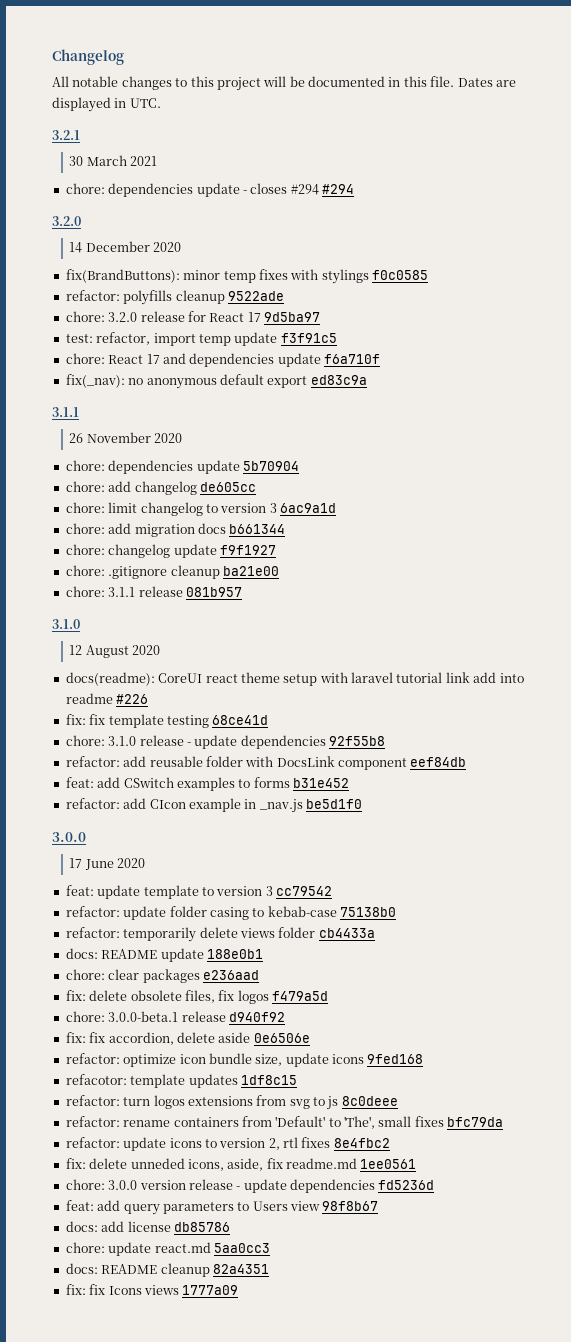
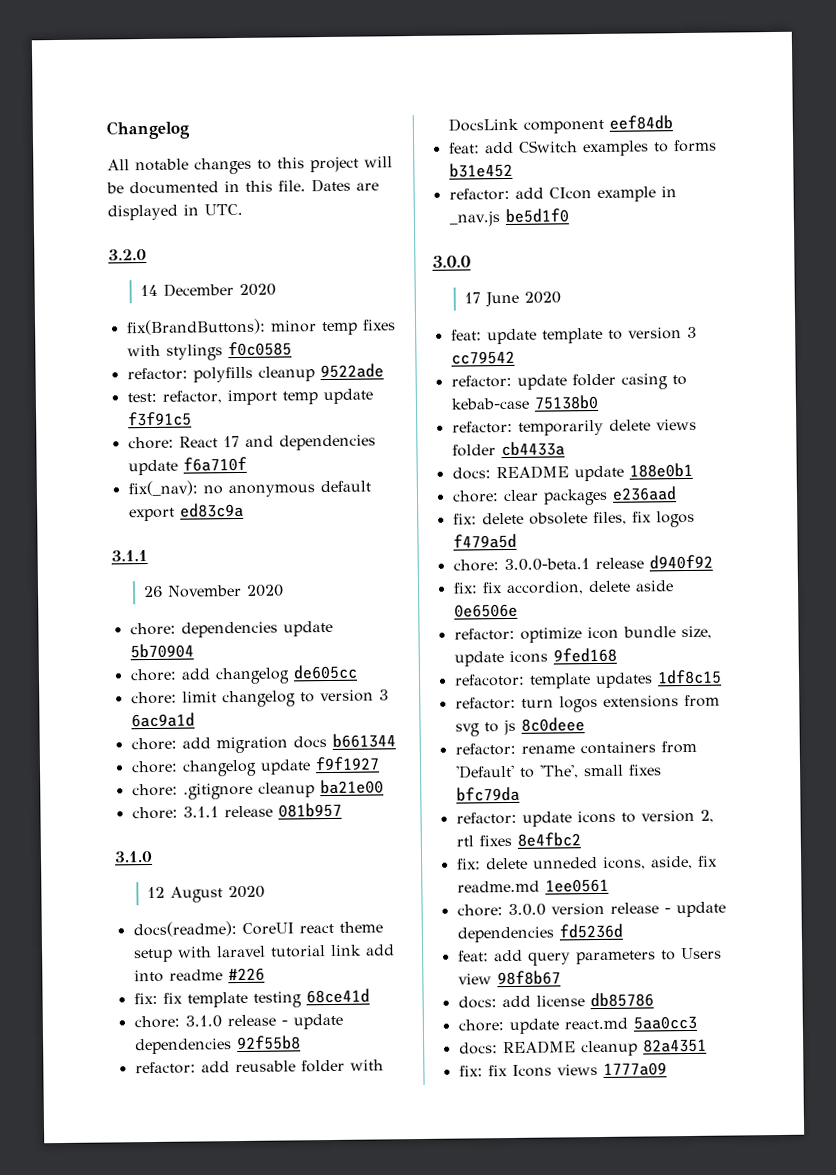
[52,130,80,140] [69,155,158,166] [65,183,354,197] // 3.2.1 // 30 March 2021 // chore: dependencies update - closes #294 #294 -> (243, 209) none
[65,311,320,322] // chore: 3.2.0 release for React 17 9d5ba97 -> (384, 371) none

